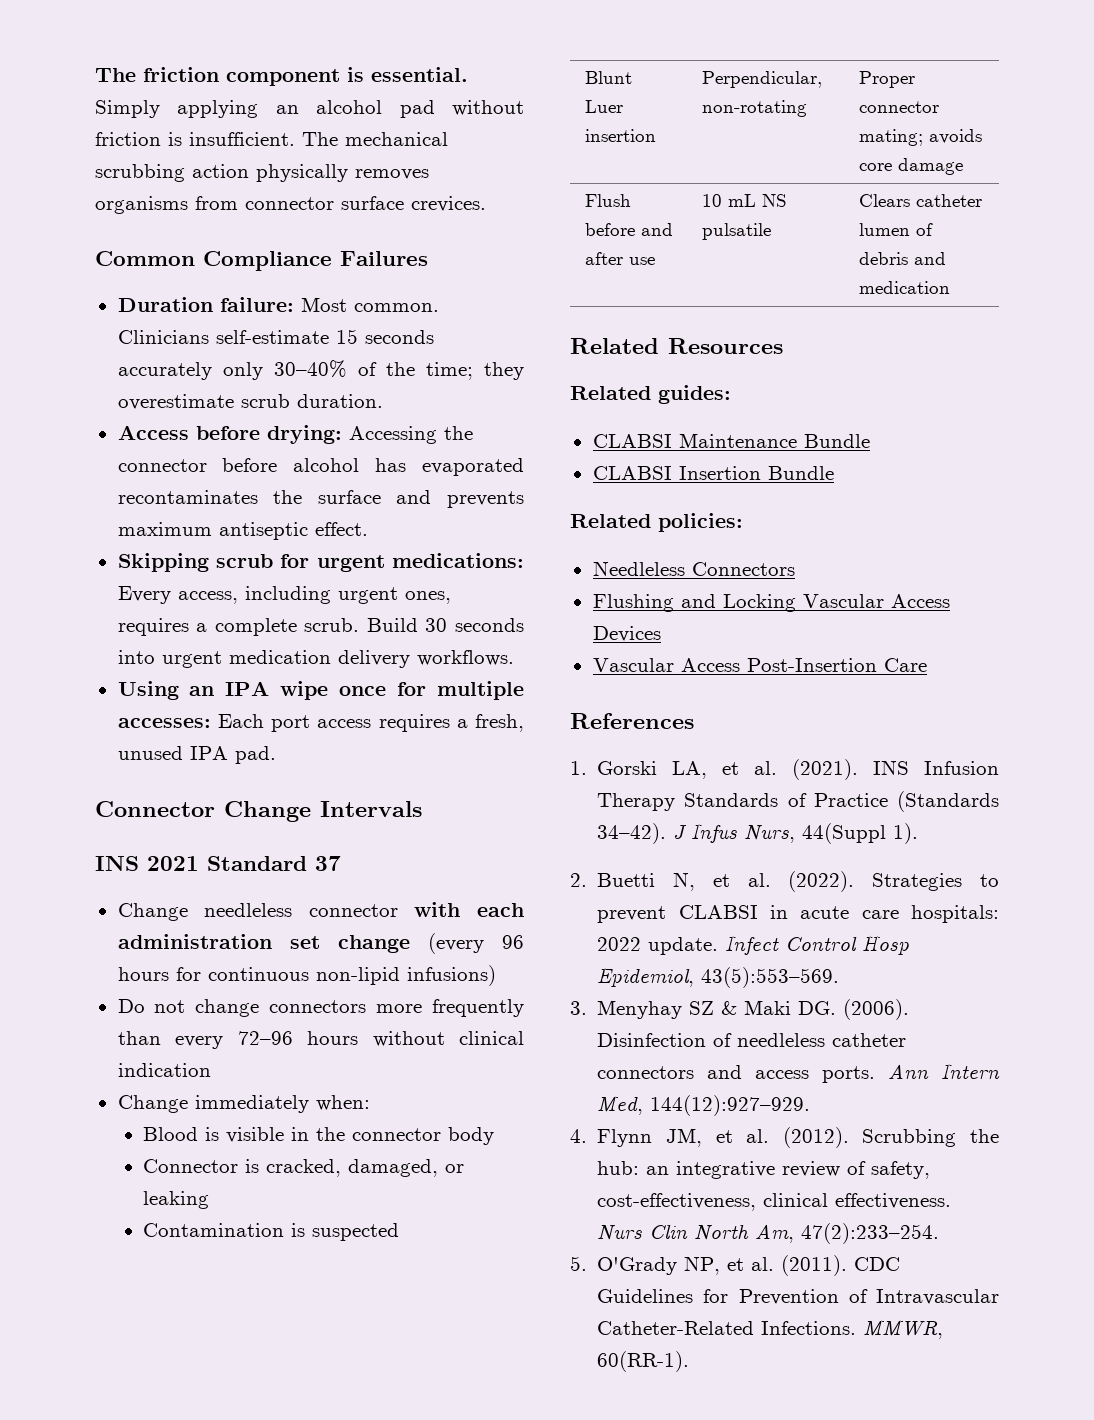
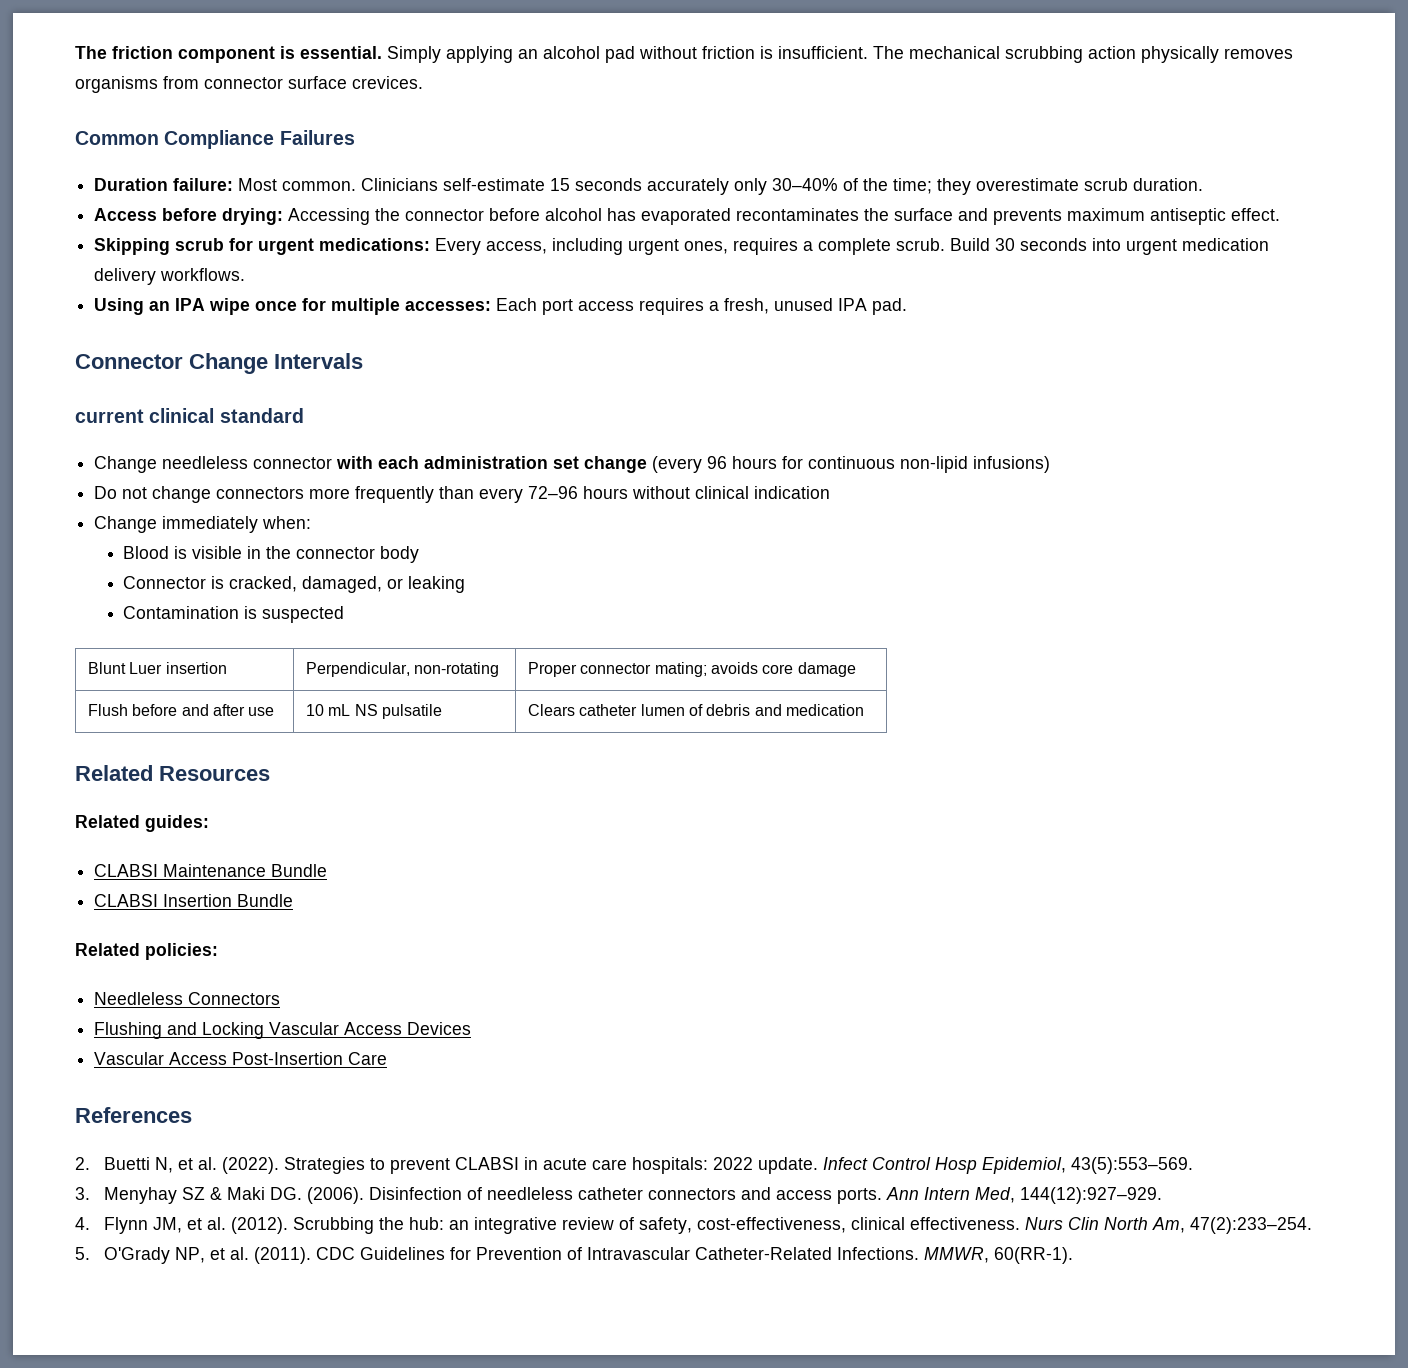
[95,856,341,871] INS 2021 Standard 37 -> [75,408,304,423] current clinical standard
[570,759,999,780] [597,791,999,812] [597,823,919,844] // 1. Gorski LA, et al. (2021). INS Infusion Therapy Standards of Practice (Standards 34–42). J Infus Nurs, 44(Suppl 1). -> (192, 1115) none

